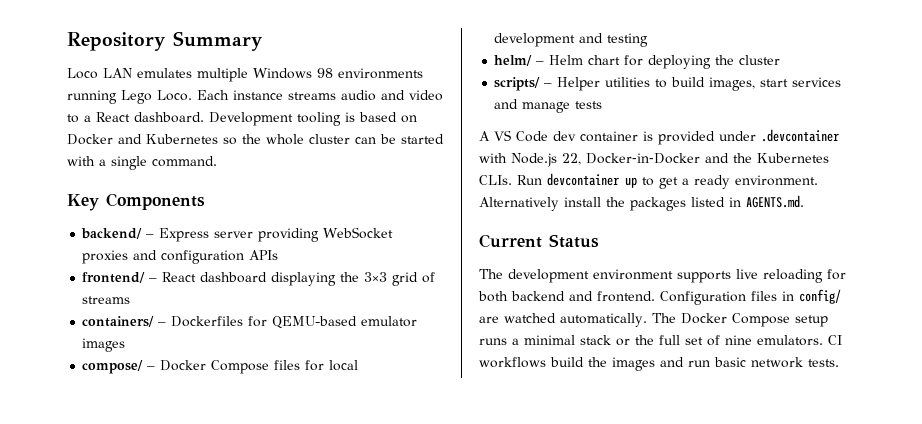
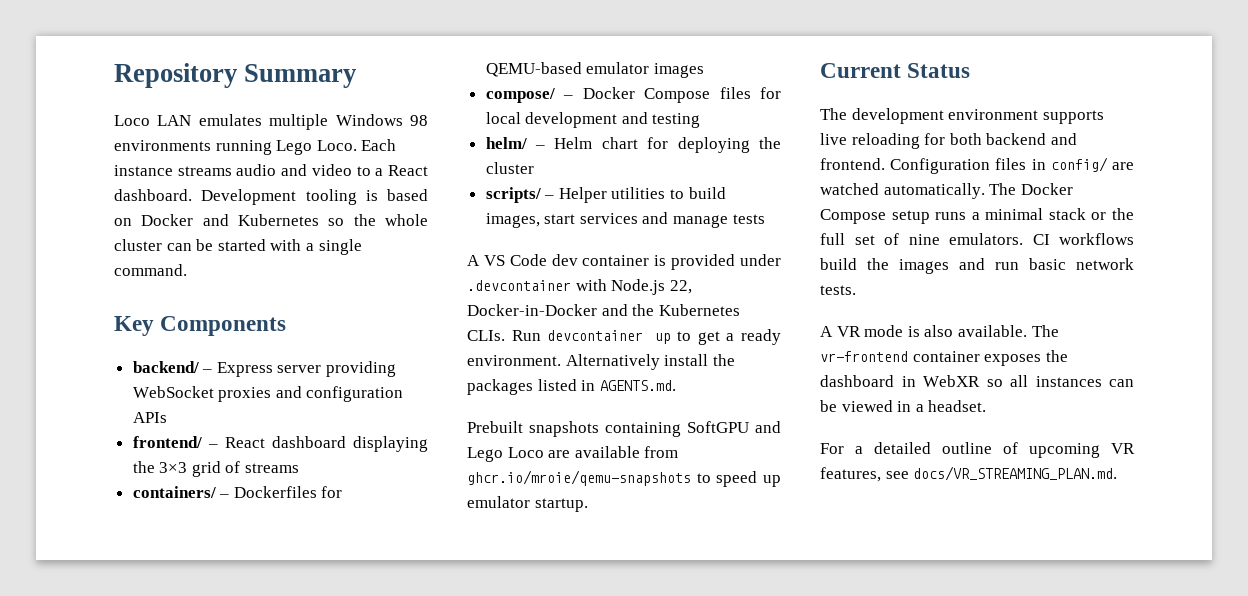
(804, 201) none -> [467,421,781,437] [467,446,679,462] [467,470,781,487] [467,496,588,512] // Prebuilt snapshots containing SoftGPU and Lego Loco are available from ghcr.io/mroie/qemu-snapshots to speed up emulator startup.
(839, 363) none -> [820,325,1059,337] [820,350,1068,366] [820,375,1134,387] [820,400,987,412] [820,442,1135,458] [820,466,1118,482] // A VR mode is also available. The vr-frontend container exposes the dashboard in WebXR so all instances can be viewed in a headset. // For a detailed outline of upcoming VR features, see docs/VR_STREAMING_PLAN.md.

